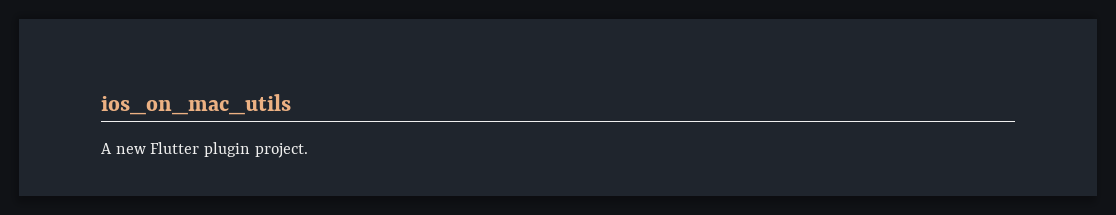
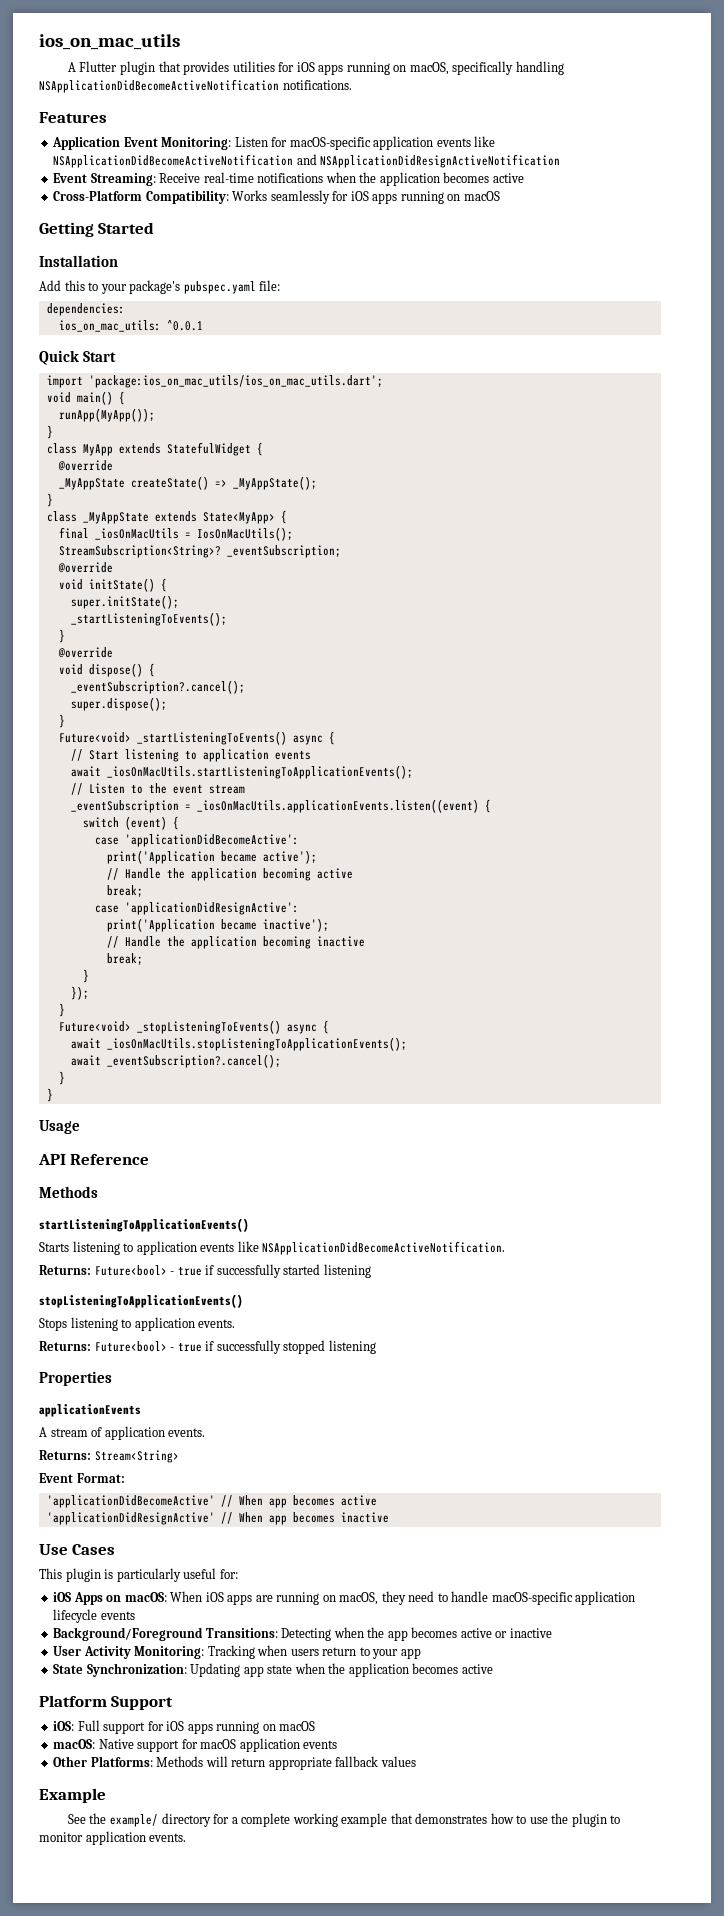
[115,146,146,154] new -> (76, 67) none
[254,143,308,158] project. -> [158,61,564,75] [39,79,352,93] [39,112,107,123] [52,136,496,150] [53,154,561,168] [53,172,524,186] [53,190,500,204] [39,222,155,237] [39,255,118,267] [39,280,281,294] [46,303,125,316] [58,320,203,332] [39,350,116,365] [46,375,383,388] [46,391,125,405] [58,408,155,422] [46,425,53,439] [46,442,263,456] [57,460,113,471] [58,476,317,490] [46,493,53,507] [46,510,287,524] [58,527,293,541] [58,545,341,558] [57,562,113,573] [58,578,167,592] [70,595,179,609] [70,612,227,626] [58,629,65,643] [57,647,113,658] [58,663,155,677] [70,680,245,694] [70,697,167,711] [58,714,65,728] [58,731,335,745] [70,749,311,762] [70,765,413,779] [70,783,245,795] [70,799,491,813] [82,816,179,830] [94,834,299,847] [106,850,317,864] [106,868,353,881] [106,885,143,897] [94,902,299,915] [106,918,329,932] [106,936,365,949] [106,953,143,965] [82,969,89,983] [70,986,89,1000] [58,1003,65,1017] [58,1020,329,1034] [70,1037,407,1051] [70,1054,281,1068] [58,1071,65,1085] [46,1088,53,1102] [39,1120,80,1134] [38,1154,150,1165] [39,1186,98,1198] [39,1218,249,1232] [39,1241,506,1255] [39,1264,371,1278] [39,1294,243,1308] [39,1317,236,1331] [39,1340,376,1354] [39,1371,112,1386] [39,1404,141,1417] [39,1426,206,1440] [39,1450,179,1463] [39,1473,125,1483] [46,1495,377,1508] [46,1512,389,1525] [39,1544,116,1555] [39,1568,238,1582] [53,1591,636,1605] [53,1609,135,1623] [53,1627,552,1641] [53,1645,421,1659] [53,1663,493,1677] [39,1695,174,1710] [53,1720,316,1734] [53,1738,338,1752] [53,1756,416,1770] [39,1788,106,1803] [67,1813,621,1827] [39,1831,187,1845] that provides utilities for iOS apps running on macOS, specifically handling NSApplicationDidBecomeActiveNotification notifications. // Features // Application Event Monitoring: Listen for macOS-specific application events like NSApplicationDidBecomeActiveNotification and NSApplicationDidResignActiveNotification // Event Streaming: Receive real-time notifications when the application becomes active // Cross-Platform Compatibility: Works seamlessly for iOS apps running on macOS // Getting Started // Installation // Add this to your package's pubspec.yaml file: // dependencies: // ios_on_mac_utils: ^0.0.1 // Quick Start // import 'package:ios_on_mac_utils/ios_on_mac_utils.dart'; // void main() { // runApp(MyApp()); // } // class MyApp extends StatefulWidget { // @override // _MyAppState createState() => _MyAppState(); // } // class _MyAppState extends State<MyApp> { // final _iosOnMacUtils = IosOnMacUtils(); // StreamSubscription<String>? _eventSubscription; // @override // void initState() { // super.initState(); // _startListeningToEvents(); // } // @override // void dispose() { // _eventSubscription?.cancel(); // super.dispose(); // } // Future<void> _startListeningToEvents() async { // // Start listening to application events // await _iosOnMacUtils.startListeningToApplicationEvents(); // // Listen to the event stream // _eventSubscription = _iosOnMacUtils.applicationEvents.listen((event) { // switch (event) { // case 'applicationDidBecomeActive': // print('Application became active'); // // Handle the application becoming active // break; // case 'applicationDidResignActive': // print('Application became inactive'); // // Handle the application becoming inactive // break; // } // }); // } // Future<void> _stopListeningToEvents() async { // await _iosOnMacUtils.stopListeningToApplicationEvents(); // await _eventSubscription?.cancel(); // } // } // Usage // API Reference // Methods // startListeningToApplicationEvents() // Starts listening to application events like NSApplicationDidBecomeActiveNotification. // Returns: Future<bool> - true if successfully started listening // stopListeningToApplicationEvents() // Stops listening to application events. // Returns: Future<bool> - true if successfully stopped listening // Properties // applicationEvents // A stream of application events. // Returns: Stream<String> // Event Format: // 'applicationDidBecomeActive' // When app becomes active // 'applicationDidResignActive' // When app becomes inactive // Use Cases // This plugin is particularly useful for: // iOS Apps on macOS: When iOS apps are running on macOS, they need to handle macOS-specific application lifecycle events // Background/Foreground Transitions: Detecting when the app becomes active or inactive // User Activity Monitoring: Tracking when users return to your app // State Synchronization: Updating app state when the application becomes active // Platform Support // iOS: Full support for iOS apps running on macOS // macOS: Native support for macOS application events // Other Platforms: Methods will return appropriate fallback values // Example // See the example/ directory for a complete working example that demonstrates how to use the plugin to monitor application events.

